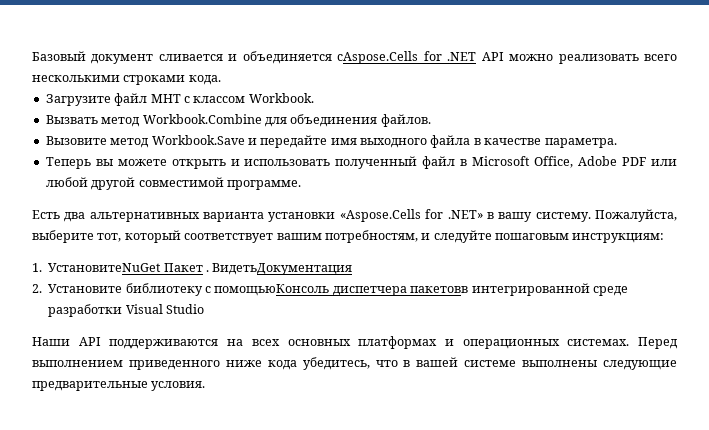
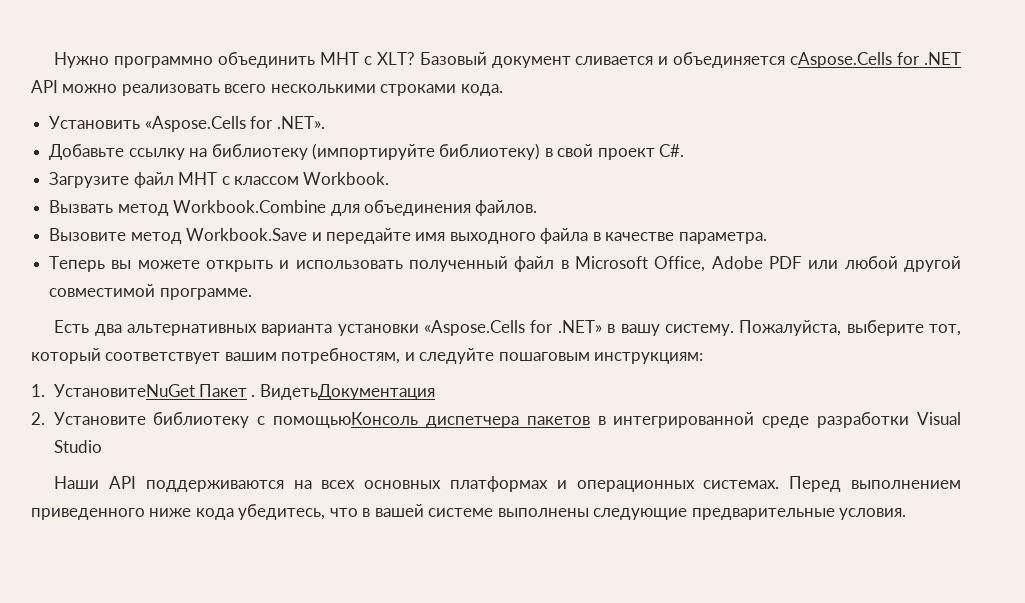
(32, 56) none -> [54,52,415,68] Нужно программно объединить MHT с XLT?
(221, 80) none -> [49,116,325,132] [49,143,685,160] // Установить «Aspose.Cells for .NET». // Добавьте ссылку на библиотеку (импортируйте библиотеку) в свой проект C#.
[410,286,469,293] пакетовв -> [526,416,606,425] пакетов в

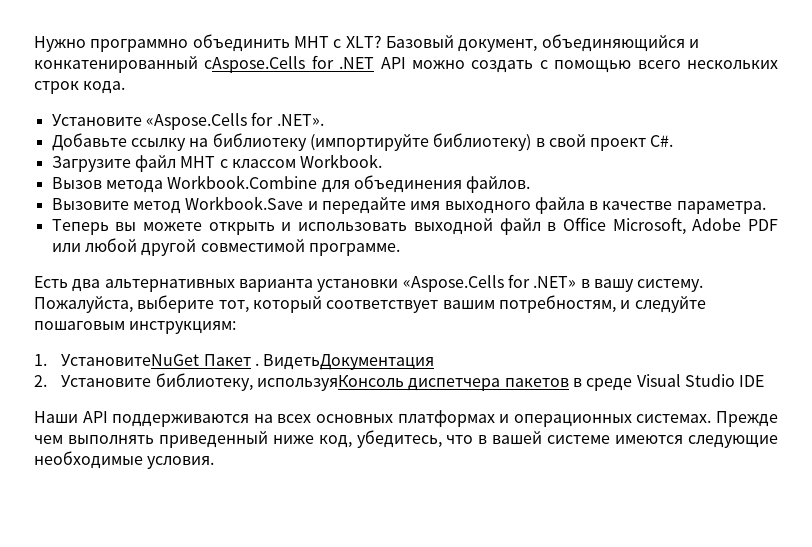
[491,52,786,68] документ сливается и объединяется -> [458,34,699,52] [34,56,198,73] документ, объединяющийся и конкатенированный
[121,84,457,96] реализовать всего несколькими строками -> [471,60,779,73] [34,81,79,94] создать с помощью всего нескольких строк
[49,116,141,129] Установить -> [51,114,142,126] Установите
[49,200,169,216] Вызвать метод -> [51,177,163,193] Вызов метода
[409,256,509,272] полученный -> [413,218,493,235] выходной
[575,256,706,272] Microsoft Office, -> [562,217,686,235] Office Microsoft,
[153,412,910,428] библиотеку с помощьюКонсоль диспетчера пакетов в интегрированной среде разработки -> [155,373,633,391] библиотеку, используяКонсоль диспетчера пакетов в среде
(102, 446) none -> [739,375,765,387] IDE
[789,476,961,492] [31,508,234,520] Перед выполнением приведенного ниже кода -> [716,411,779,427] [34,431,352,448] Прежде чем выполнять приведенный ниже код,
[497,508,835,520] выполнены следующие предварительные -> [615,435,779,448] [34,451,143,469] имеются следующие необходимые

